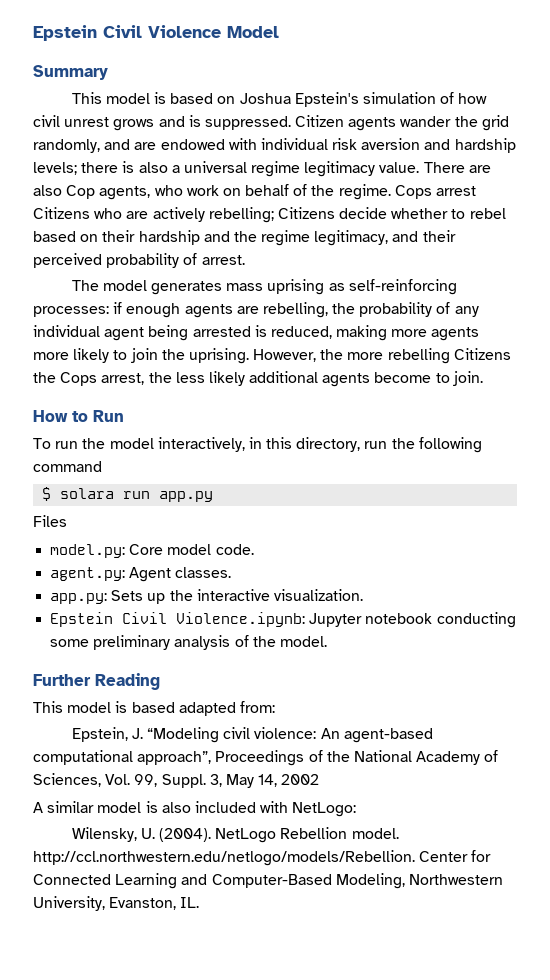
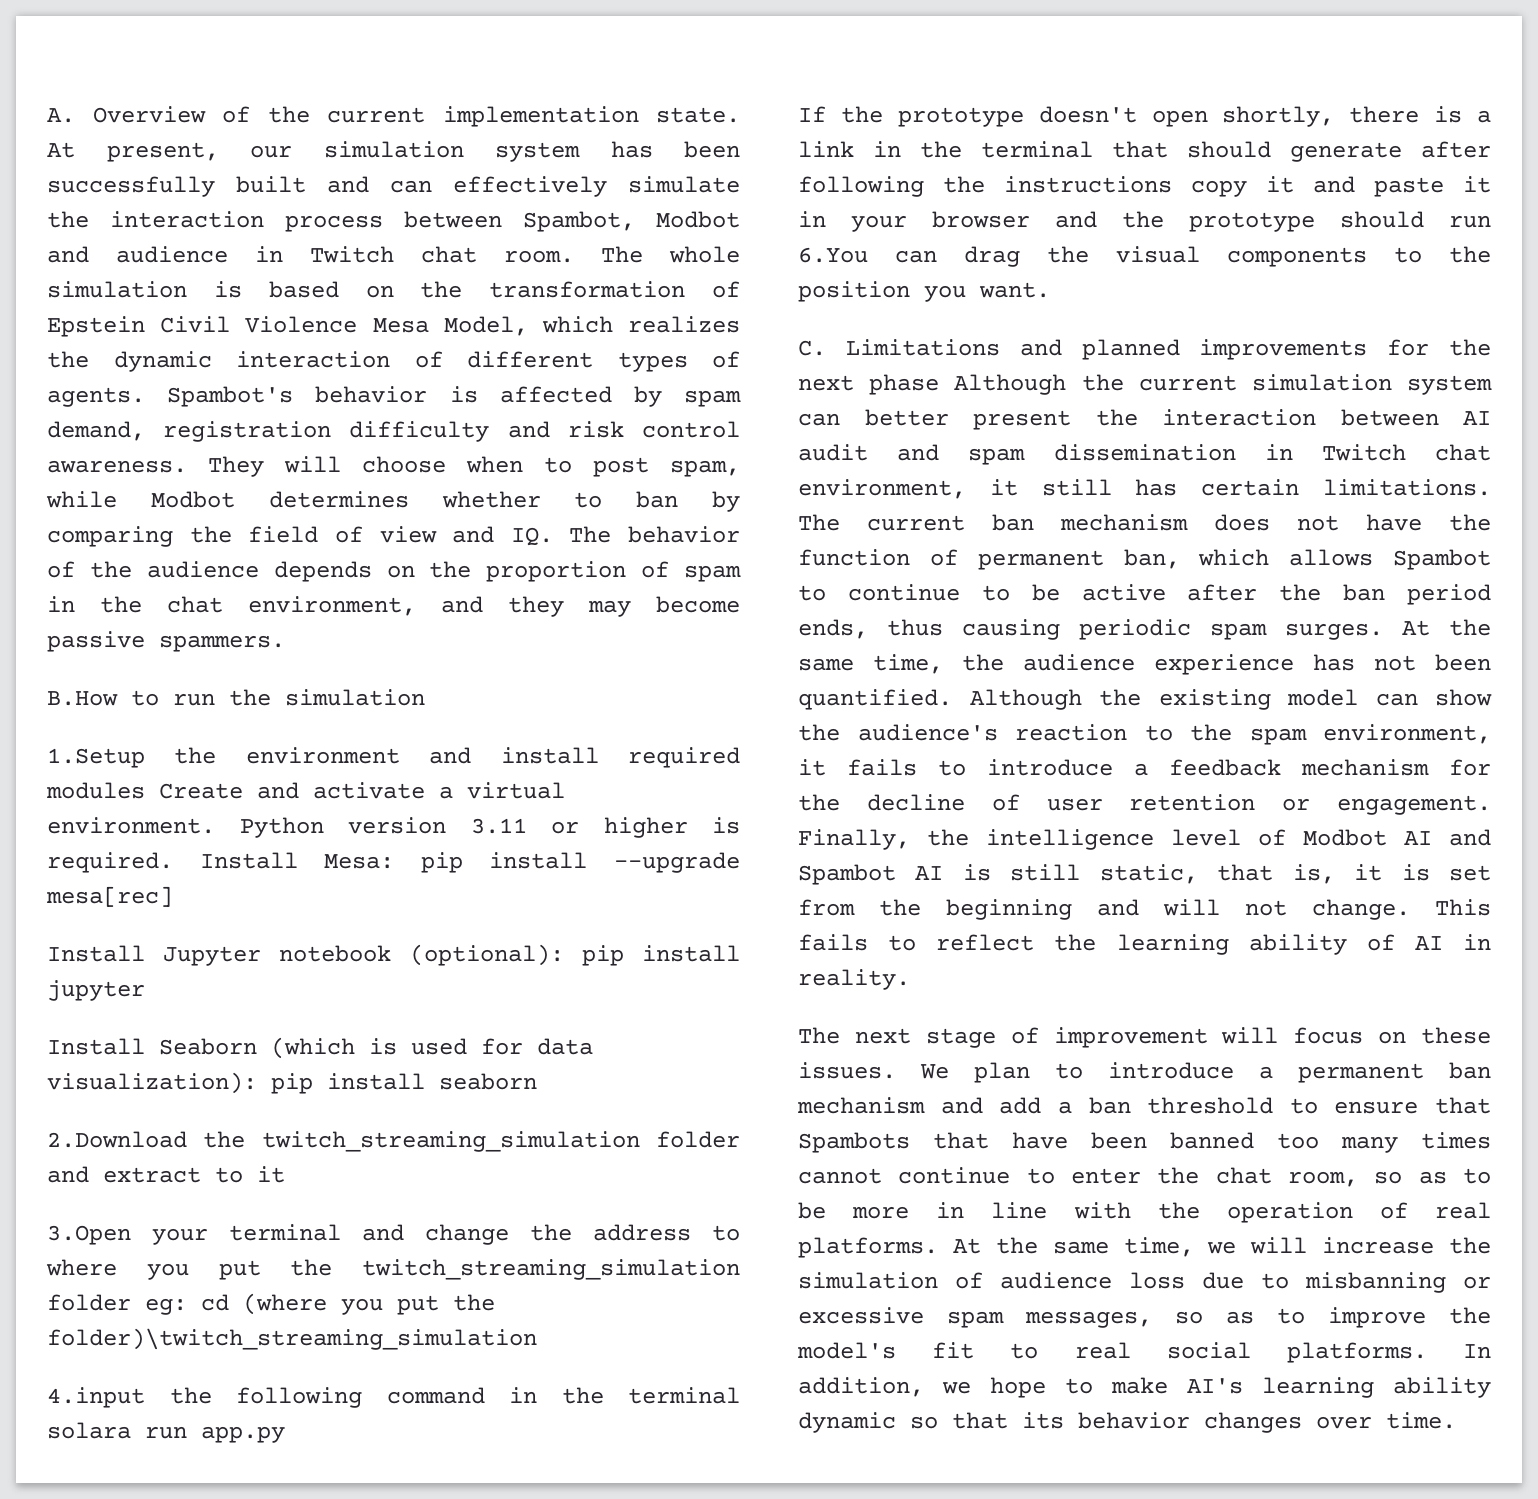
[33,25,279,41] [33,65,108,80] [71,92,488,107] [33,115,509,131] [33,138,516,153] [33,161,491,177] [33,184,477,200] [33,207,506,223] [33,230,456,246] [33,253,245,268] [71,279,457,295] [33,302,479,318] [33,325,480,341] [33,348,511,364] [33,371,483,387] [33,410,124,422] [33,437,388,452] Epstein Civil Violence Model // Summary // This model is based on Joshua Epstein's simulation of how civil unrest grows and is suppressed. Citizen agents wander the grid randomly, and are endowed with individual risk aversion and hardship levels; there is also a universal regime legitimacy value. There are also Cop agents, who work on behalf of the regime. Cops arrest Citizens who are actively rebelling; Citizens decide whether to rebel based on their hardship and the regime legitimacy, and their perceived probability of arrest. // The model generates mass uprising as self-reinforcing processes: if enough agents are rebelling, the probability of any individual agent being arrested is reduced, making more agents more likely to join the uprising. However, the more rebelling Citizens the Cops arrest, the less likely additional agents become to join. // How to Run // To run the model interactively, in this directory, run -> [47,106,740,127] [47,141,740,162] [47,176,740,197] [47,211,740,232] [47,246,740,263] [47,281,740,298] [47,316,741,337] [47,351,740,372] [47,386,741,407] [47,421,740,442] [47,456,740,477] [46,491,740,512] [47,526,740,547] [47,561,741,582] [47,596,740,617] [47,631,285,652] [47,689,425,706] [47,747,740,768] [46,782,565,799] [47,817,740,838] [47,852,741,873] [46,886,173,907] [47,944,740,966] [47,980,145,1001] [47,1037,593,1059] [47,1072,537,1094] [47,1131,741,1152] [47,1166,285,1183] [47,1224,740,1245] [46,1259,740,1280] [47,1293,495,1315] [47,1328,537,1350] [47,1387,145,1408] A. Overview of the current implementation state. At present, our simulation system has been successfully built and can effectively simulate the interaction process between Spambot, Modbot and audience in Twitch chat room. The whole simulation is based on the transformation of Epstein Civil Violence Mesa Model, which realizes the dynamic interaction of different types of agents. Spambot's behavior is affected by spam demand, registration difficulty and risk control awareness. They will choose when to post spam, while Modbot determines whether to ban by comparing the field of view and IQ. The behavior of the audience depends on the proportion of spam in the chat environment, and they may become passive spammers. // B.How to run the simulation // 1.Setup the environment and install required modules Create and activate a virtual environment. Python version 3.11 or higher is required. Install Mesa: pip install --upgrade mesa[rec] // Install Jupyter notebook (optional): pip install jupyter // Install Seaborn (which is used for data visualization): pip install seaborn // 2.Download the twitch_streaming_simulation folder and extract to it // 3.Open your terminal and change the address to where you put the twitch_streaming_simulation folder eg: cd (where you put the folder)\twitch_streaming_simulation // 4.input
[42,487,52,501] // $ -> [509,1387,740,1404] in the terminal
[33,515,67,527] [50,544,254,558] [50,567,232,582] [50,589,363,604] [50,612,516,628] [50,635,327,650] [33,673,160,690] [33,701,275,716] [71,727,433,743] [33,750,499,766] [33,773,320,788] [33,801,357,817] [71,827,399,843] [33,850,492,866] [33,873,503,889] [33,896,200,911] Files // model.py: Core model code. // agent.py: Agent classes. // app.py: Sets up the interactive visualization. // Epstein Civil Violence.ipynb: Jupyter notebook conducting some preliminary analysis of the model. // Further Reading // This model is based adapted from: // Epstein, J. “Modeling civil violence: An agent-based computational approach”, Proceedings of the National Academy of Sciences, Vol. 99, Suppl. 3, May 14, 2002 // A similar model is also included with NetLogo: // Wilensky, U. (2004). NetLogo Rebellion model. http://ccl.northwestern.edu/netlogo/models/Rebellion. Center for Connected Learning and Computer-Based Modeling, Northwestern University, Evanston, IL. -> [798,106,1491,127] [798,141,1491,162] [798,176,1491,197] [798,211,1491,232] [798,246,1491,267] [798,281,1050,302] [798,339,1491,360] [798,374,1492,395] [798,409,1491,430] [798,444,1491,465] [798,479,1491,499] [798,514,1491,531] [798,549,1491,570] [798,584,1491,605] [798,619,1491,640] [798,654,1491,675] [798,689,1492,710] [798,724,1491,745] [798,759,1491,776] [798,794,1491,815] [798,829,1491,850] [798,864,1491,885] [798,899,1491,920] [798,934,1491,955] [798,969,910,990] [798,1027,1491,1048] [798,1062,1491,1083] [797,1097,1491,1114] [798,1132,1491,1153] [798,1167,1491,1187] [798,1202,1491,1223] [798,1237,1491,1258] [798,1272,1491,1293] [798,1307,1491,1328] [797,1342,1491,1363] [798,1377,1491,1398] [798,1412,1456,1433] If the prototype doesn't open shortly, there is a link in the terminal that should generate after following the instructions copy it and paste it in your browser and the prototype should run 6.You can drag the visual components to the position you want. // C. Limitations and planned improvements for the next phase Although the current simulation system can better present the interaction between AI audit and spam dissemination in Twitch chat environment, it still has certain limitations. The current ban mechanism does not have the function of permanent ban, which allows Spambot to continue to be active after the ban period ends, thus causing periodic spam surges. At the same time, the audience experience has not been quantified. Although the existing model can show the audience's reaction to the spam environment, it fails to introduce a feedback mechanism for the decline of user retention or engagement. Finally, the intelligence level of Modbot AI and Spambot AI is still static, that is, it is set from the beginning and will not change. This fails to reflect the learning ability of AI in reality. // The next stage of improvement will focus on these issues. We plan to introduce a permanent ban mechanism and add a ban threshold to ensure that Spambots that have been banned too many times cannot continue to enter the chat room, so as to be more in line with the operation of real platforms. At the same time, we will increase the simulation of audience loss due to misbanning or excessive spam messages, so as to improve the model's fit to real social platforms. In addition, we hope to make AI's learning ability dynamic so that its behavior changes over time.

